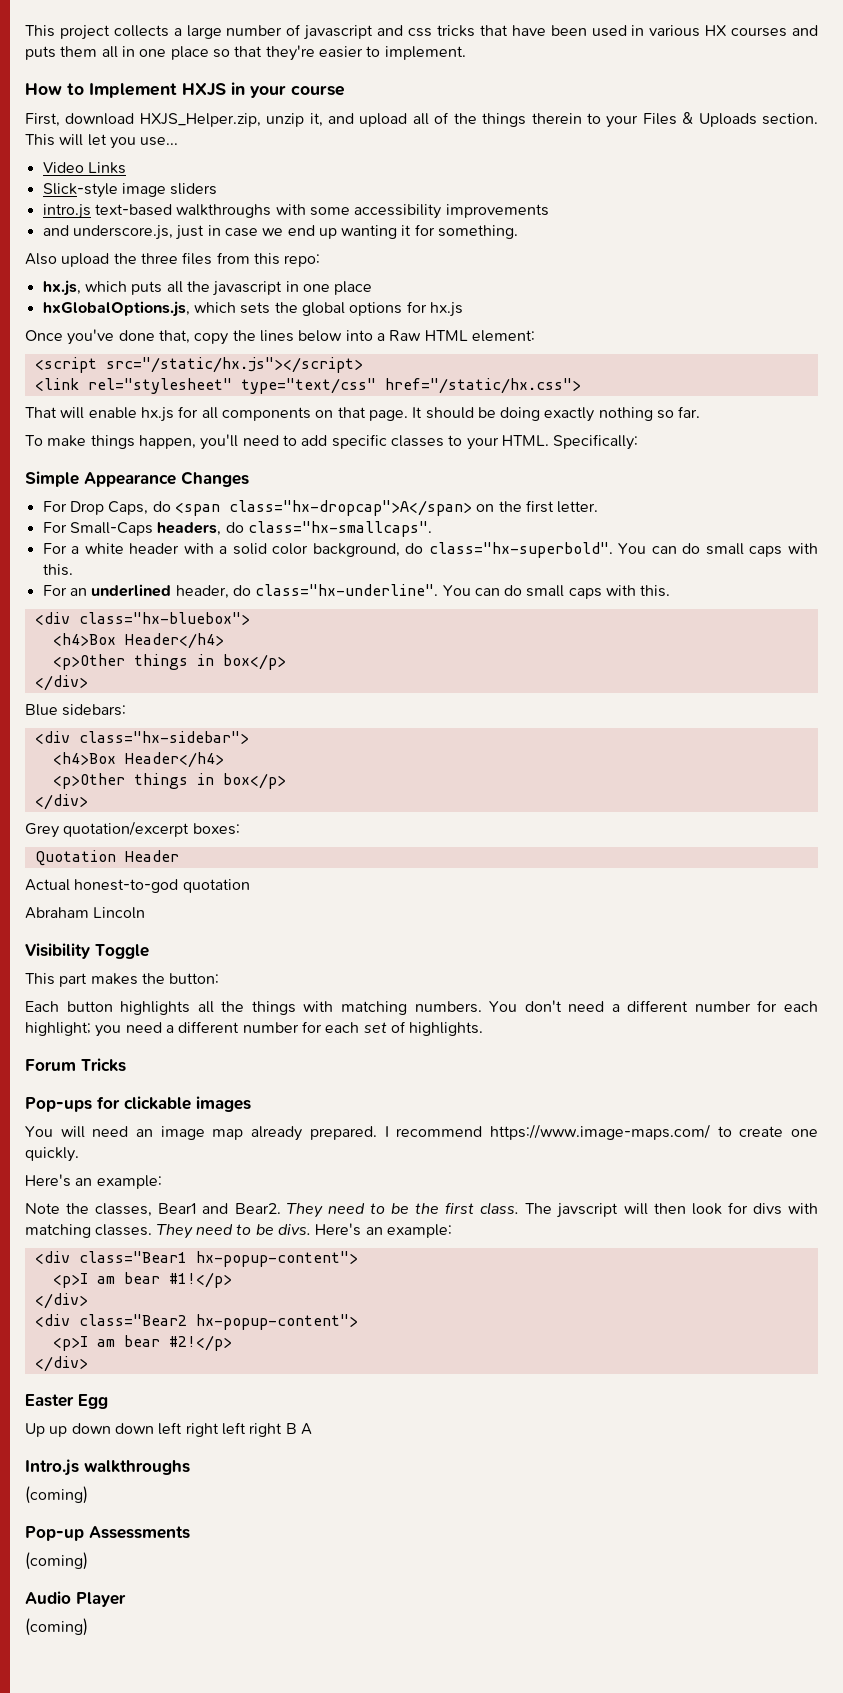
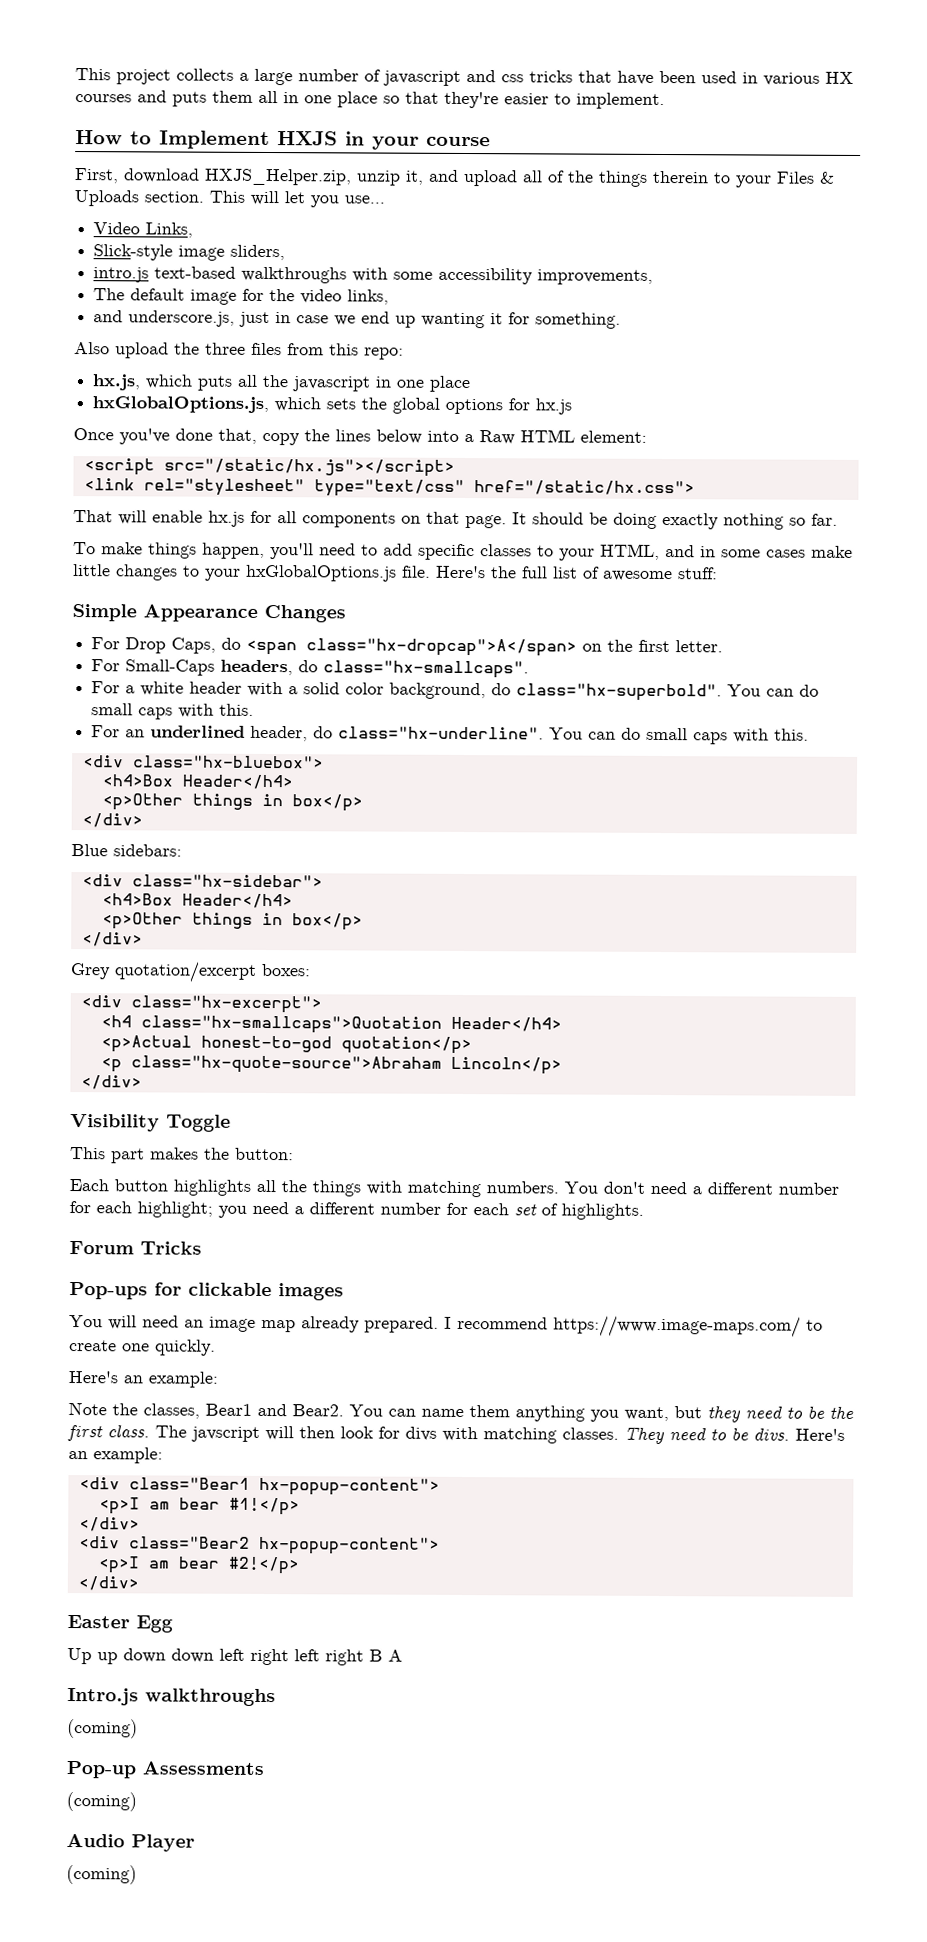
[87,162,126,174] Links -> [145,222,194,238] Links,
[170,183,218,195] sliders -> [230,244,286,261] sliders,
[445,204,549,218] improvements -> [537,269,654,285] [93,288,390,305] improvements, // The default image for the video links,
[501,434,639,450] HTML. Specifically: -> [600,543,853,560] [72,564,718,582] HTML, and in some cases make little changes to your hxGlobalOptions.js file. Here's the full list of awesome stuff:
[34,850,179,866] [25,879,250,893] [25,907,146,919] Quotation Header // Actual honest-to-god quotation // Abraham Lincoln -> [80,995,322,1014] [100,1015,562,1034] [100,1035,472,1055] [100,1055,562,1075] [80,1075,142,1090] <div class="hx-excerpt"> // <h4 class="hx-smallcaps">Quotation Header</h4> // <p>Actual honest-to-god quotation</p> // <p class="hx-quote-source">Abraham Lincoln</p> // </div>
[286,1203,323,1218] They -> [349,1404,741,1423] You can name them anything you want, but they

